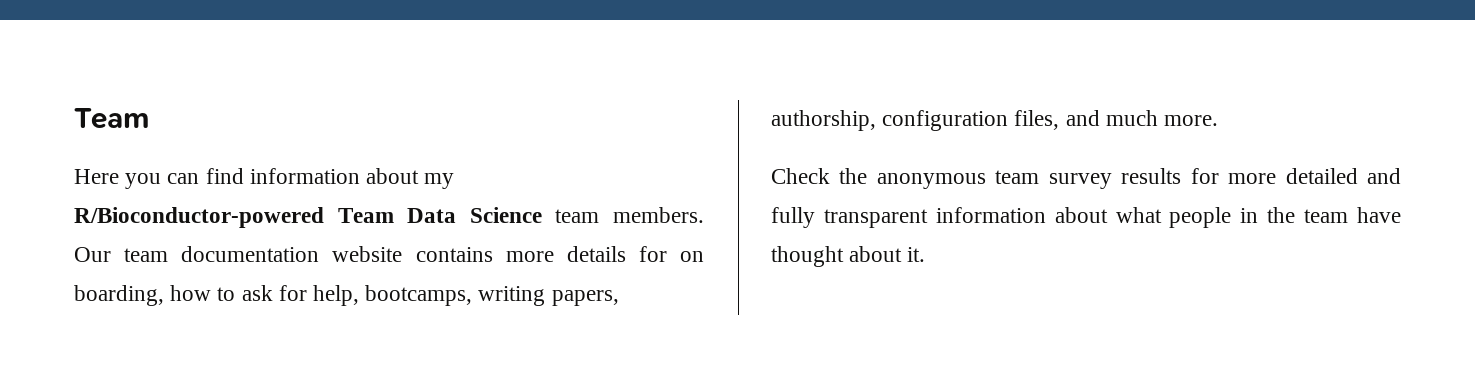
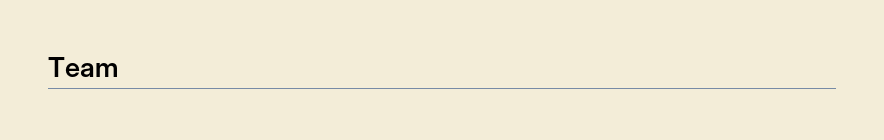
[74,108,150,129] [74,168,455,189] [74,207,704,228] [74,246,704,262] [74,285,619,306] [771,110,1219,131] [771,168,1401,189] [771,207,1402,228] [771,246,926,267] Team // Here you can find information about my R/Bioconductor-powered Team Data Science team members. Our team documentation website contains more details for on boarding, how to ask for help, bootcamps, writing papers, authorship, configuration files, and much more. // Check the anonymous team survey results for more detailed and fully transparent information about what people in the team have thought about it. -> [48,57,118,77] Team

